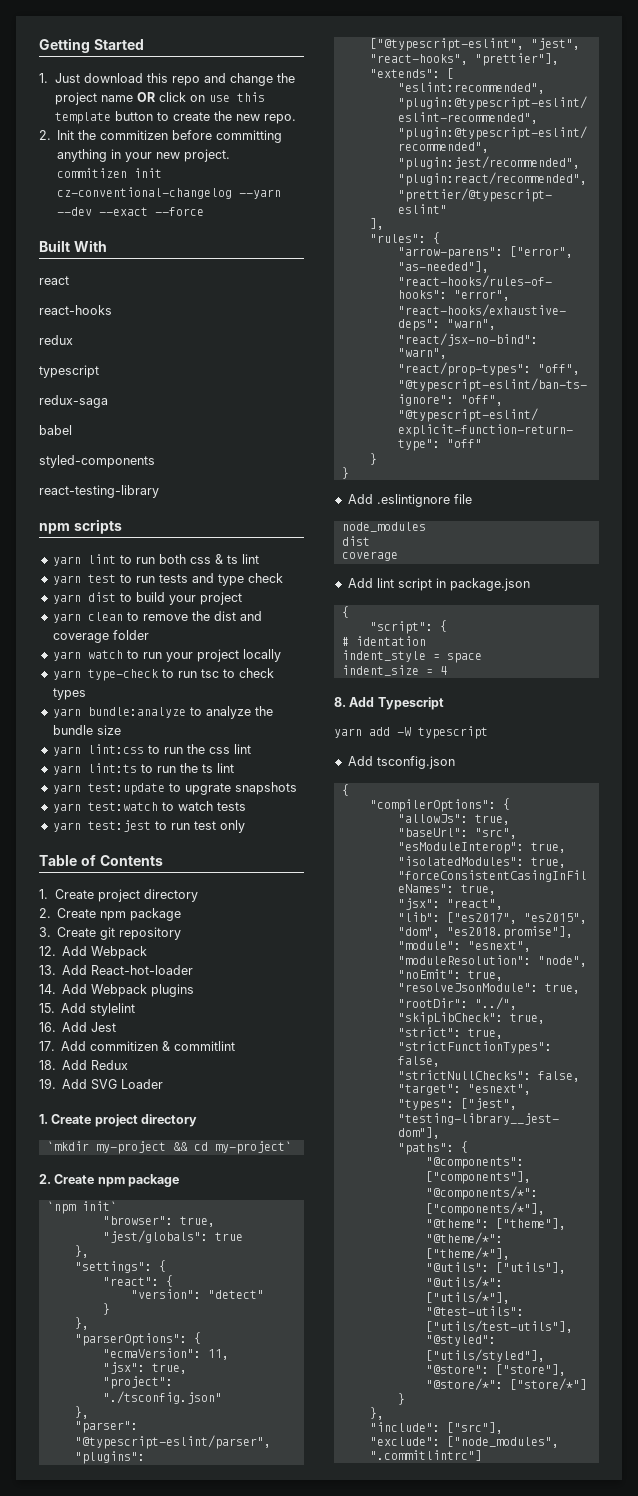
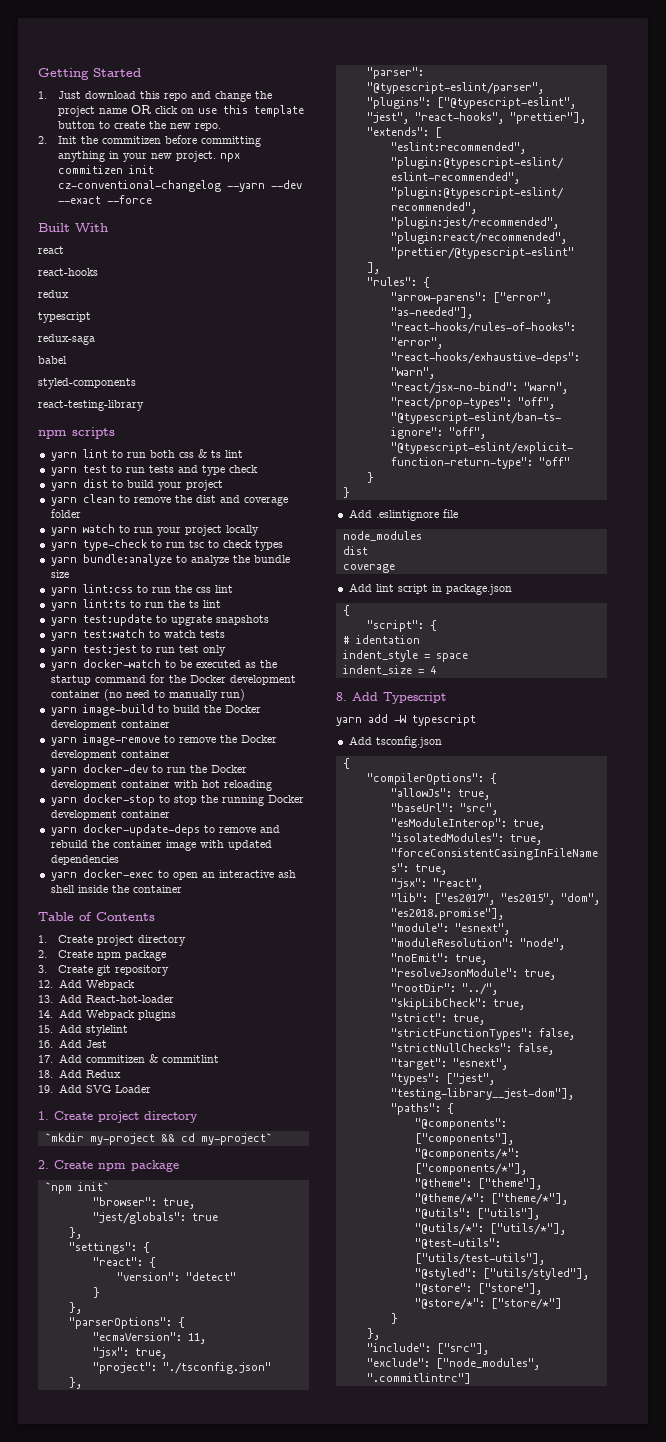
(231, 155) none -> [220,153,241,162] npx
(245, 826) none -> [50,659,277,671] [50,674,296,685] [50,689,245,701] [50,704,261,716] [50,720,170,730] [50,734,277,746] [50,750,170,760] [50,764,247,776] [50,780,272,791] [50,794,304,806] [50,810,170,820] [50,824,280,836] [50,840,272,851] [50,855,119,865] [50,869,296,881] [50,885,182,893] // yarn docker-watch to be executed as the startup command for the Docker development container (no need to manually run) // yarn image-build to build the Docker development container // yarn image-remove to remove the Docker development container // yarn docker-dev to run the Docker development container with hot reloading // yarn docker-stop to stop the running Docker development container // yarn docker-update-deps to remove and rebuild the container image with updated dependencies // yarn docker-exec to open an interactive ash shell inside the container

